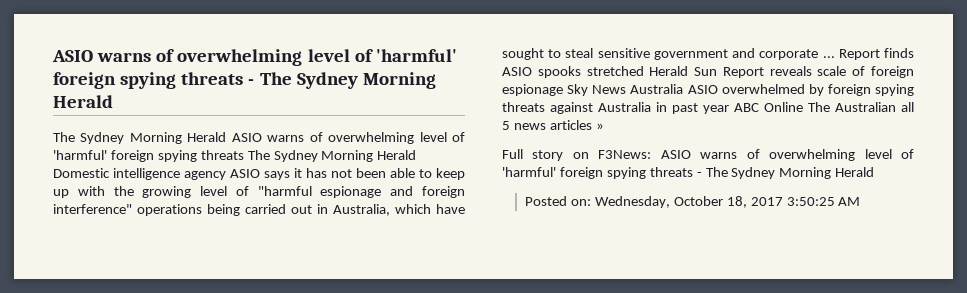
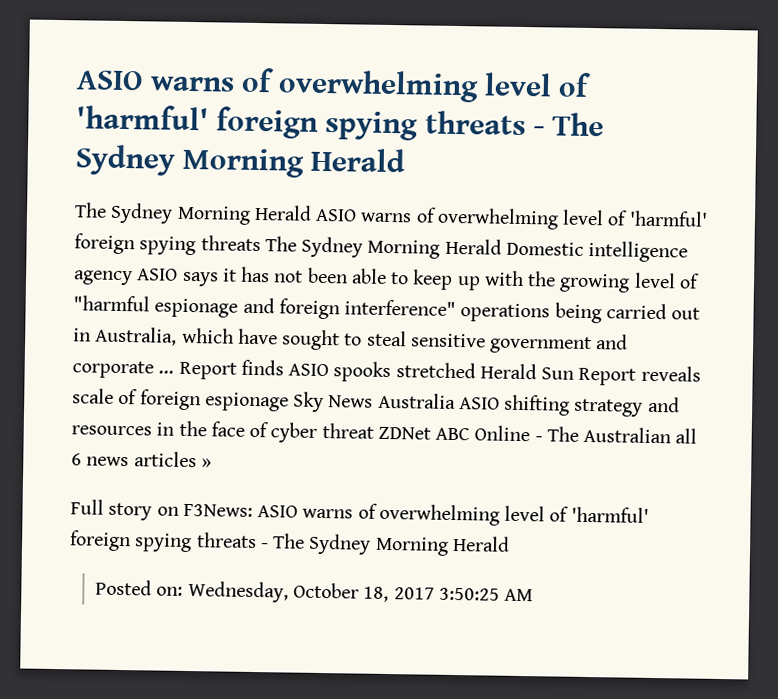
[721,84,914,96] [502,102,729,114] overwhelmed by foreign spying threats against Australia in past year -> [504,394,680,417] [71,420,431,443] shifting strategy and resources in the face of cyber threat ZDNet
(803, 107) none -> [534,436,543,442] -
[502,121,510,130] 5 -> [71,453,82,466] 6

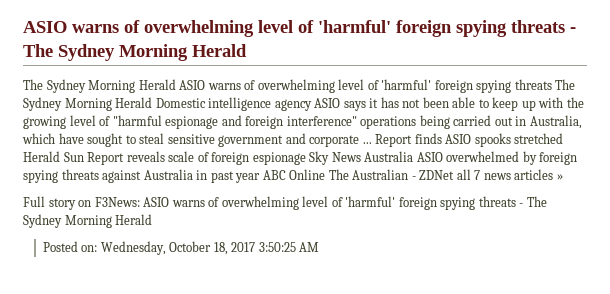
[504,394,680,417] [71,420,431,443] shifting strategy and resources in the face of cyber threat ZDNet -> [446,151,578,165] [23,169,261,183] overwhelmed by foreign spying threats against Australia in past year
[534,436,543,442] - -> (326, 174) none
[675,428,698,444] [71,453,82,466] all 6 -> [411,169,481,180] - ZDNet all 7

